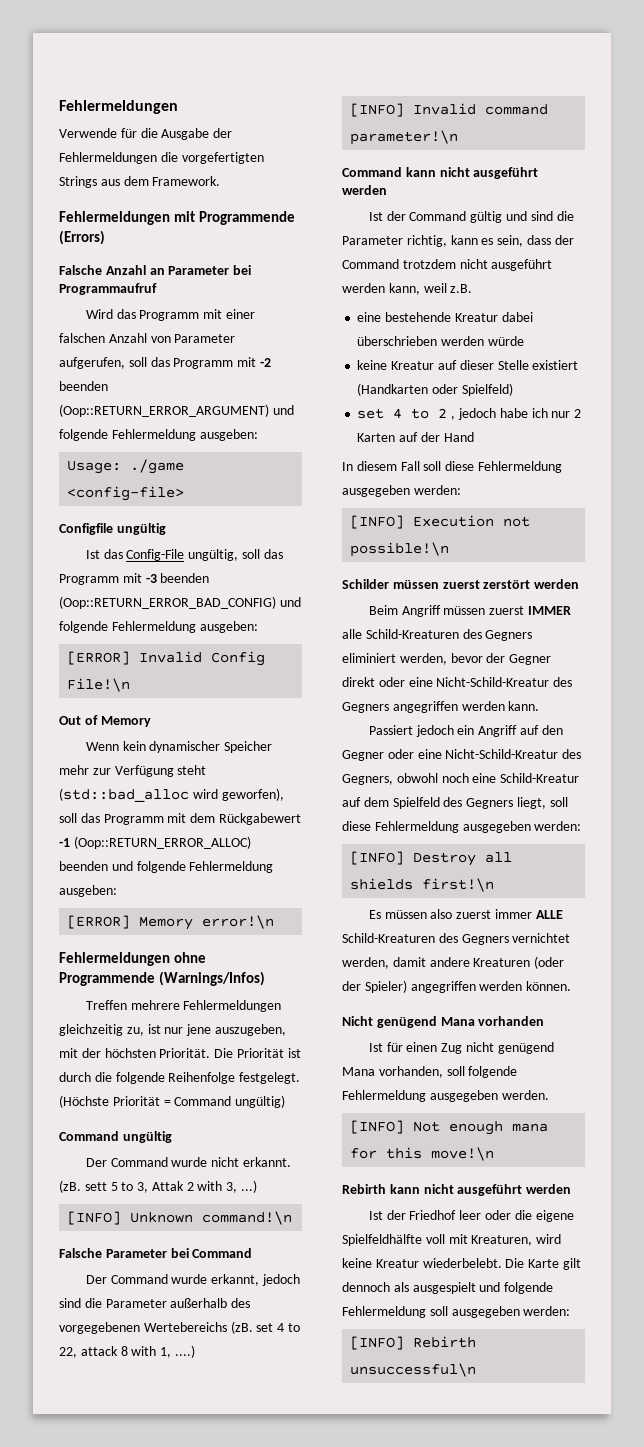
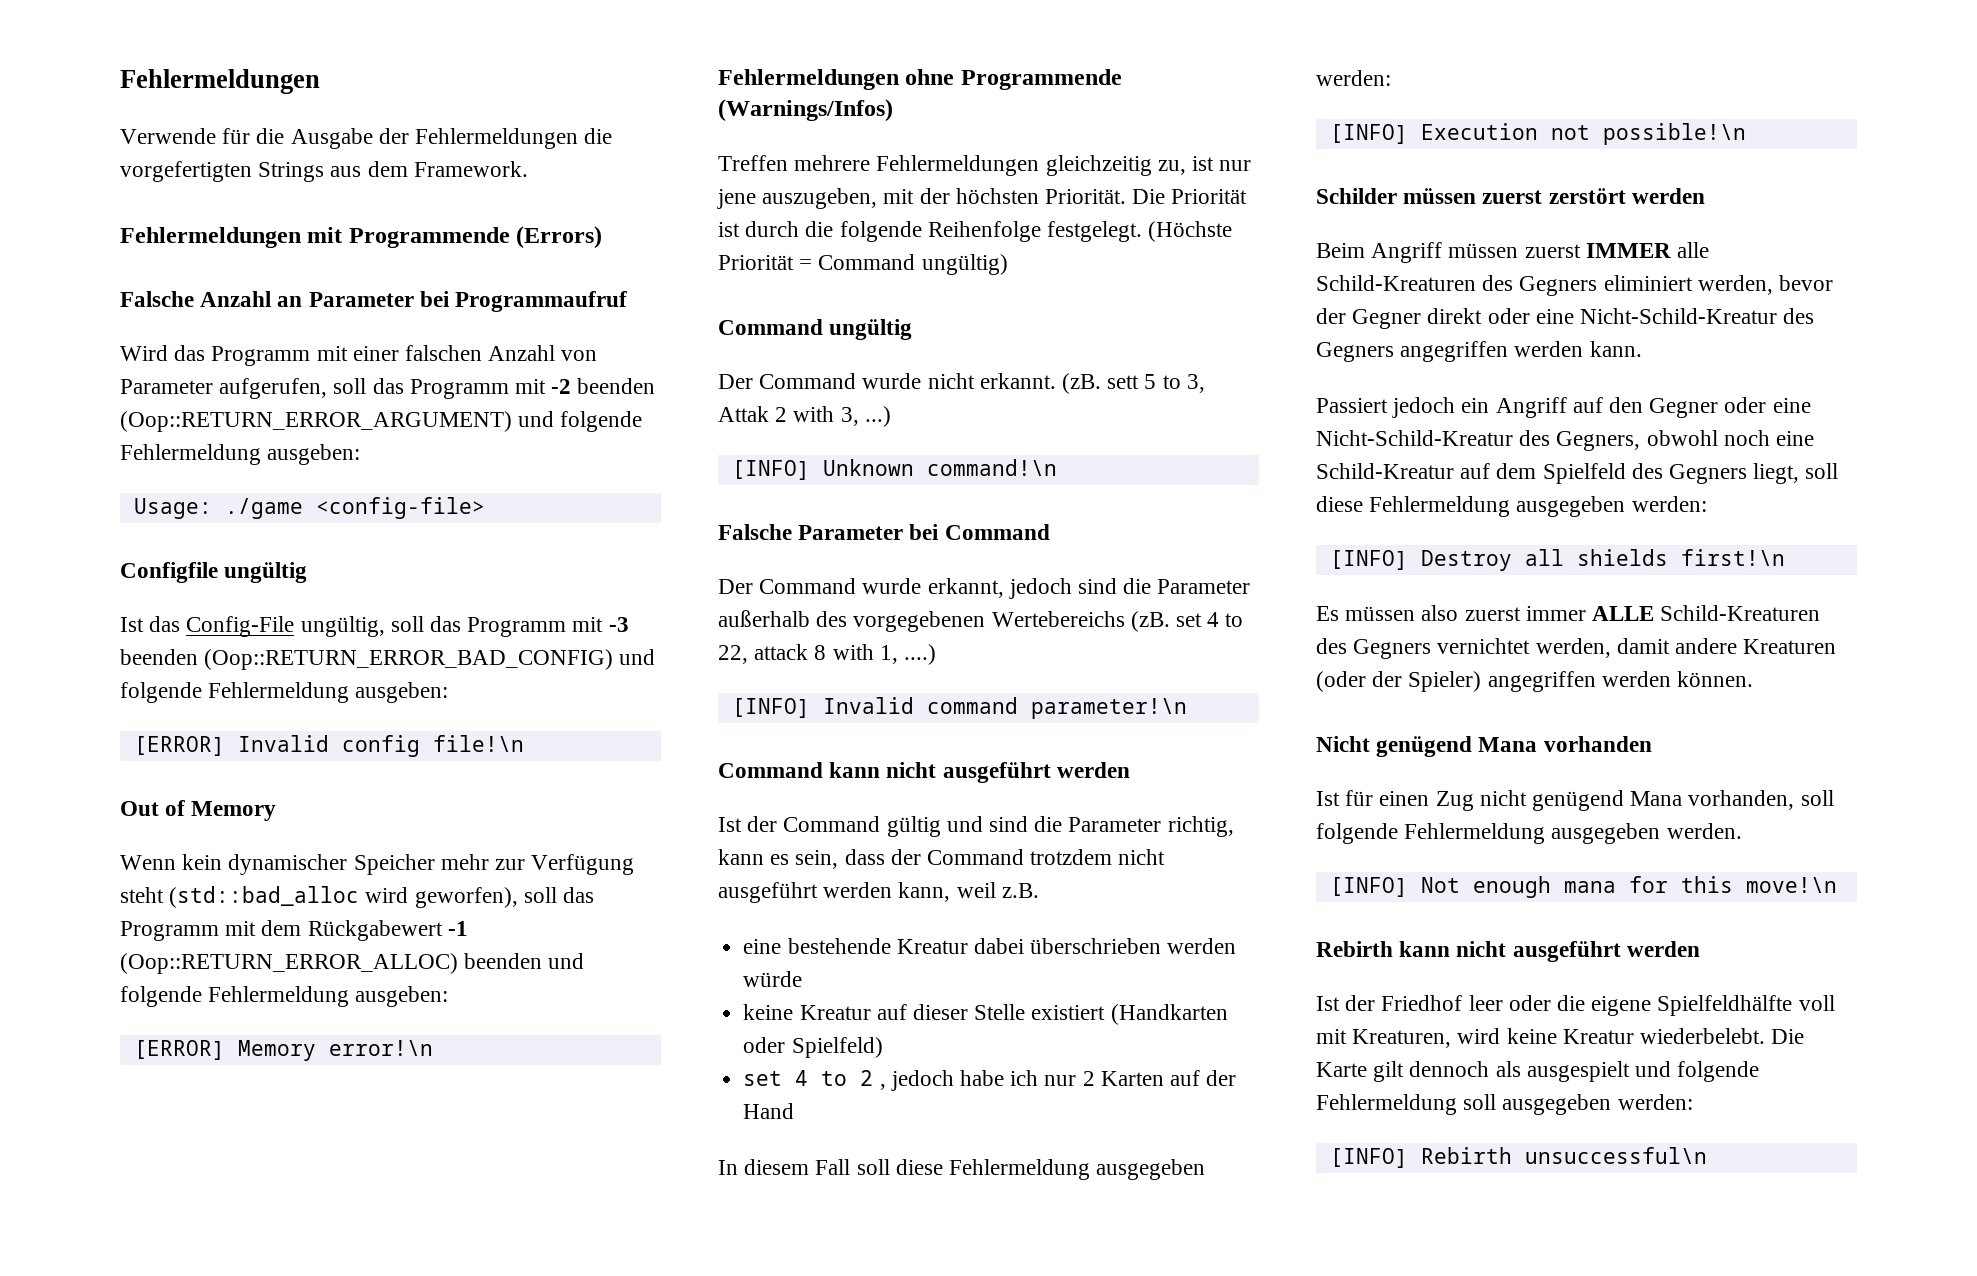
[211,651,266,666] [67,678,131,692] Config File!\n -> [341,735,524,757] config file!\n

